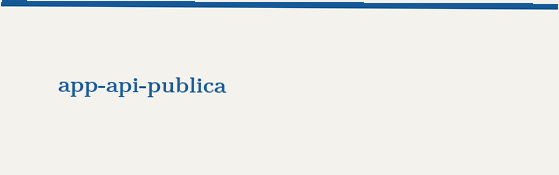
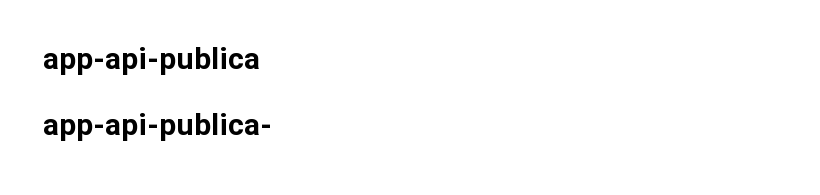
(228, 87) none -> [43,113,272,141] // app-api-publica-

